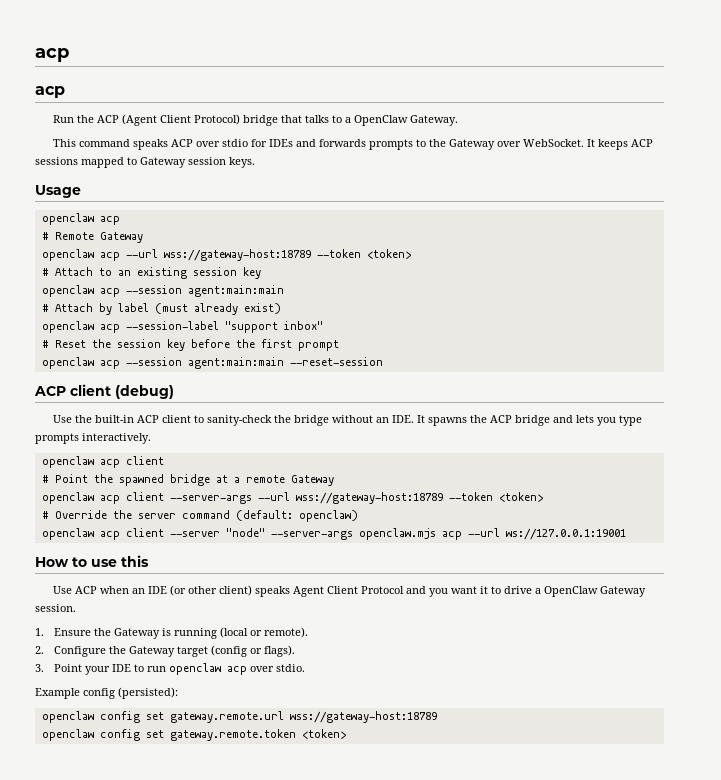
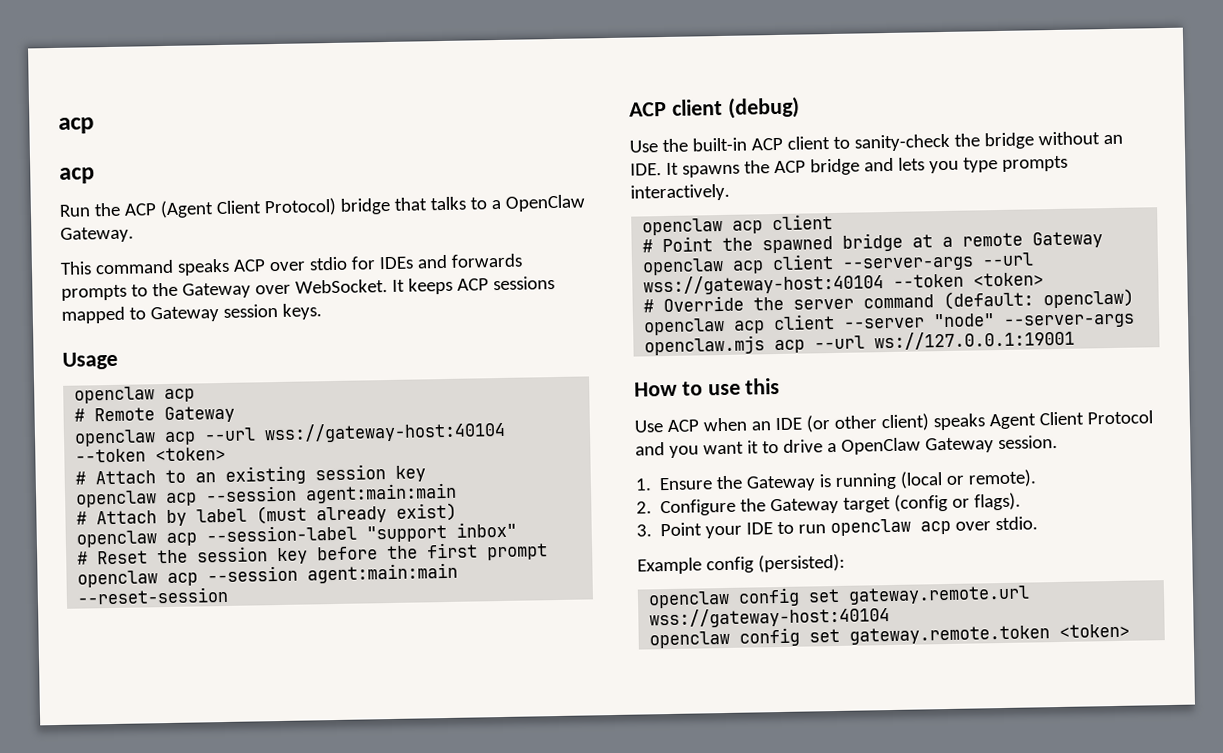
[163,249,311,261] wss://gateway-host:18789 -> [264,420,507,444] wss://gateway-host:40104
[295,492,443,504] wss://gateway-host:18789 -> [643,273,885,296] wss://gateway-host:40104
[289,711,437,723] wss://gateway-host:18789 -> [649,606,891,629] wss://gateway-host:40104

